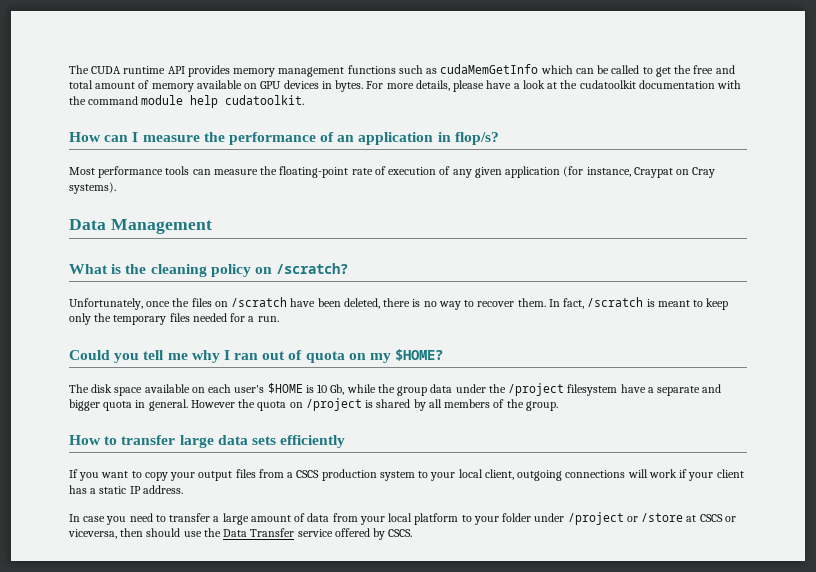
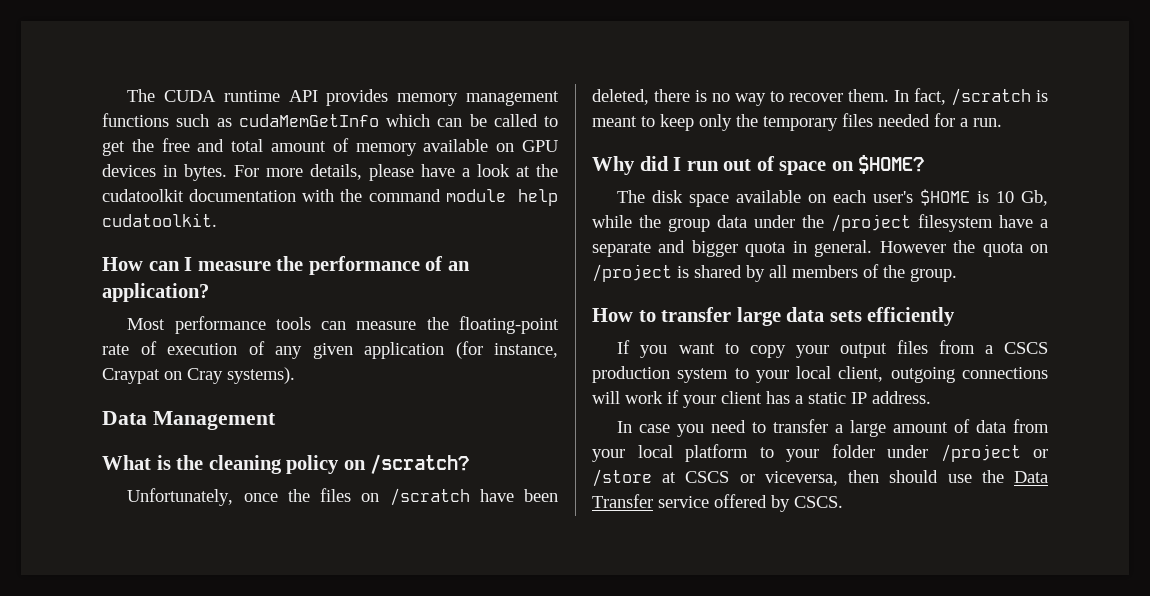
[358,132,499,145] application in flop/s? -> [102,283,209,302] application?
[69,350,392,363] Could you tell me why I ran out of quota on my -> [592,156,854,175] Why did I run out of space on

